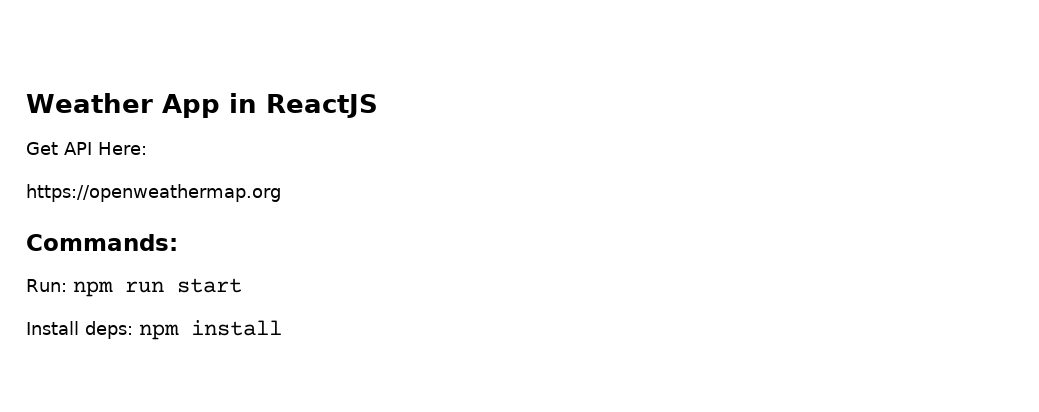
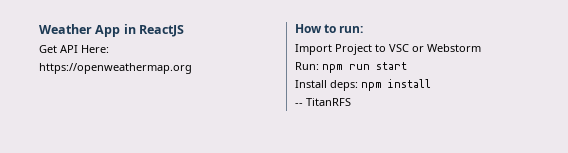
[26,234,178,251] Commands: -> [295,24,364,33] [295,44,481,55] How to run: // Import Project to VSC or Webstorm
(282, 328) none -> [295,98,351,106] // -- TitanRFS

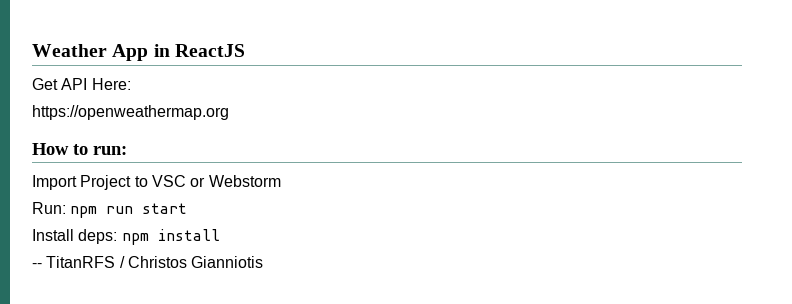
(351, 102) none -> [119,256,264,268] / Christos Gianniotis

